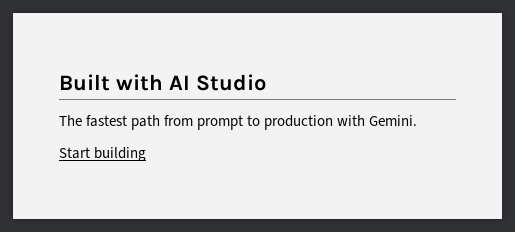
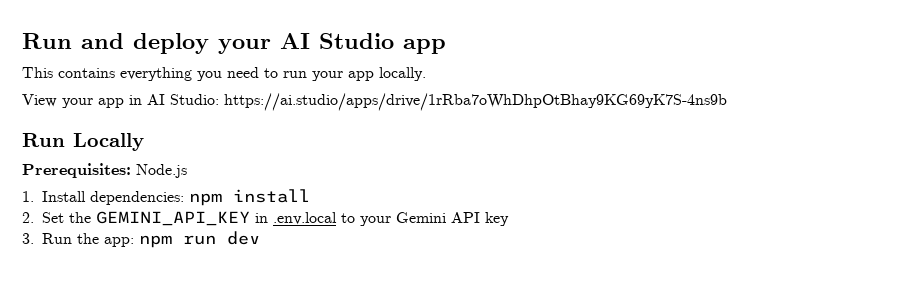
[59,74,266,91] [59,115,418,130] [59,147,147,161] Built with AI Studio // The fastest path from prompt to production with Gemini. // Start building -> [22,33,446,54] [22,67,426,81] [22,93,727,111] [22,133,144,151] [22,163,187,178] [22,189,310,206] [22,211,509,226] [22,231,260,248] Run and deploy your AI Studio app // This contains everything you need to run your app locally. // View your app in AI Studio: https://ai.studio/apps/drive/1rRba7oWhDhpOtBhay9KG69yK7S-4ns9b // Run Locally // Prerequisites: Node.js // 1. Install dependencies: npm install // 2. Set the GEMINI_API_KEY in .env.local to your Gemini API key // 3. Run the app: npm run dev

